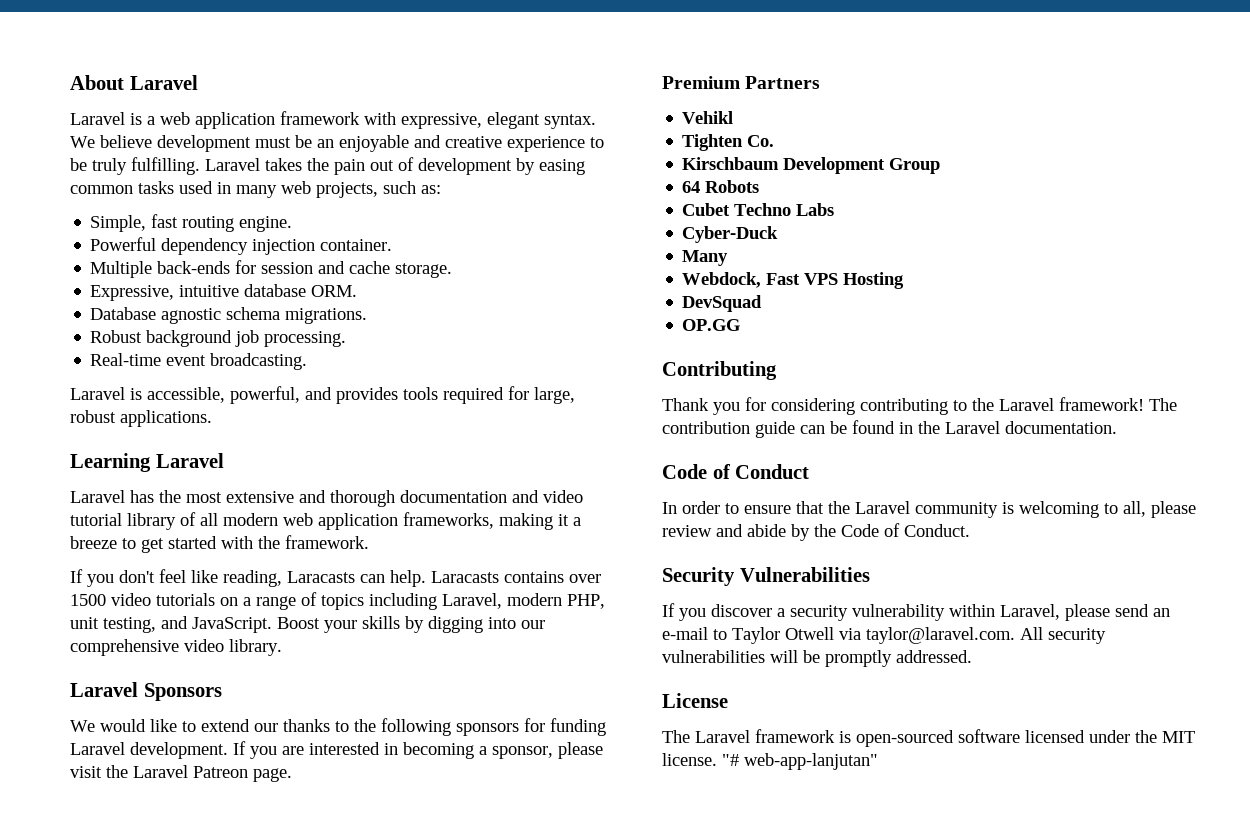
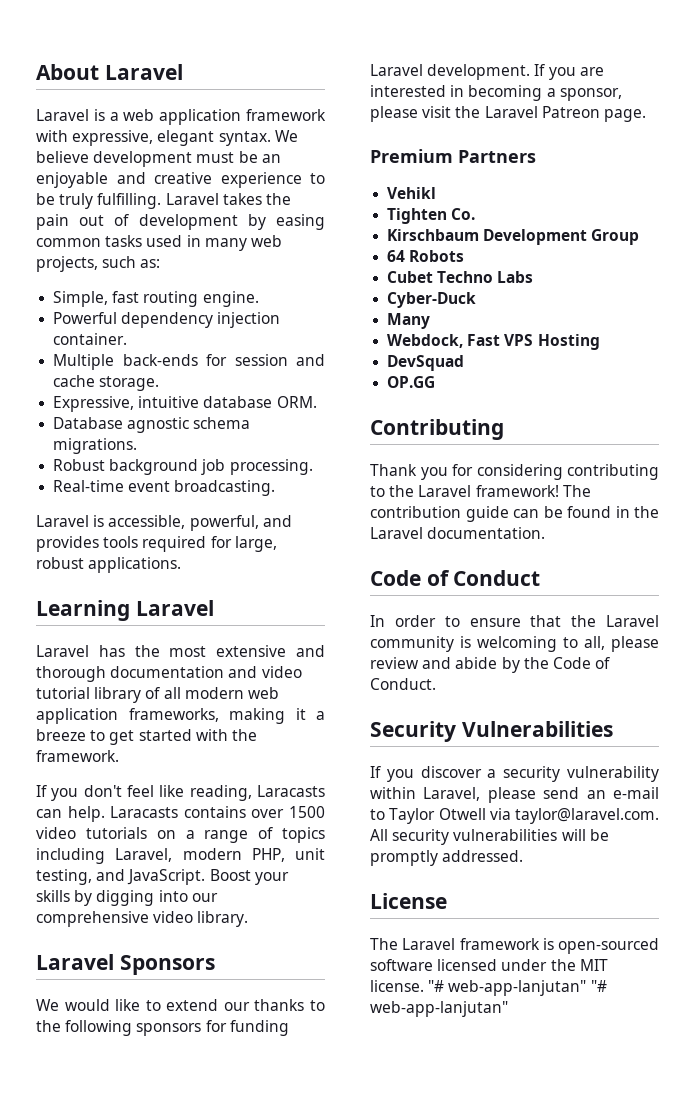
(878, 761) none -> [590,980,607,992] [370,1001,508,1017] "# web-app-lanjutan"

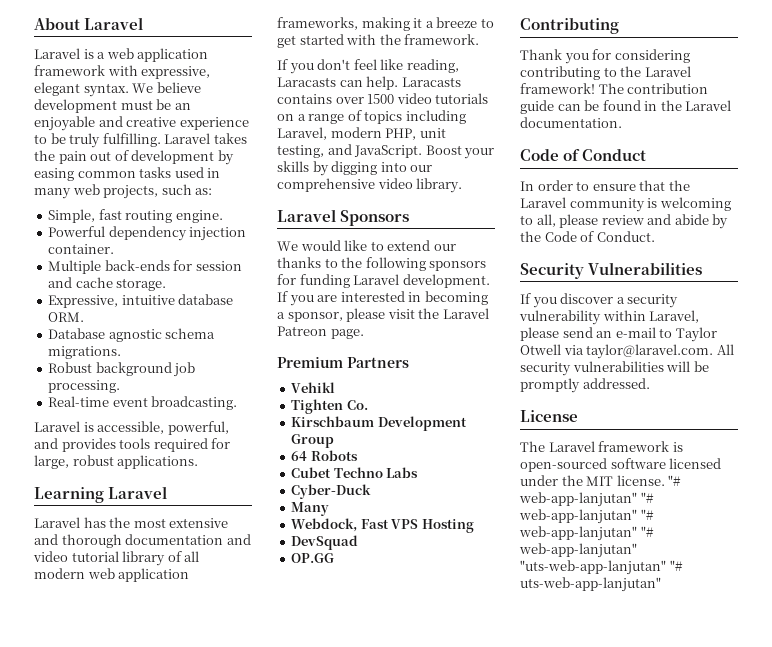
(508, 1009) none -> [640,509,654,520] [519,526,654,541] [519,543,637,558] [520,560,683,575] [520,577,661,592] "# web-app-lanjutan" "# web-app-lanjutan" "uts-web-app-lanjutan" "# uts-web-app-lanjutan"

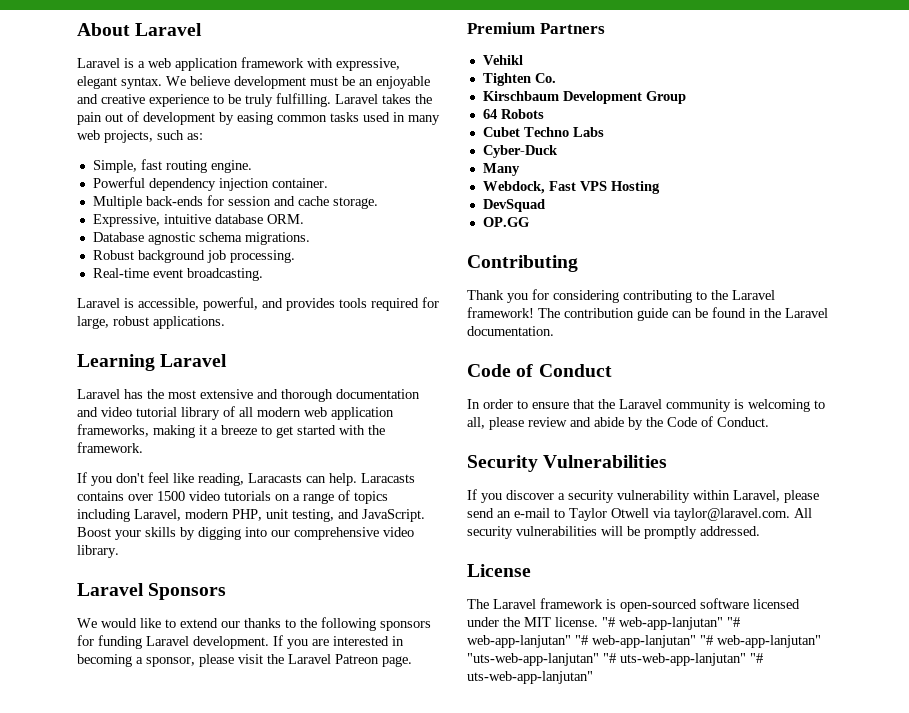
(661, 584) none -> [750,653,763,663] [467,671,593,684] "# uts-web-app-lanjutan"

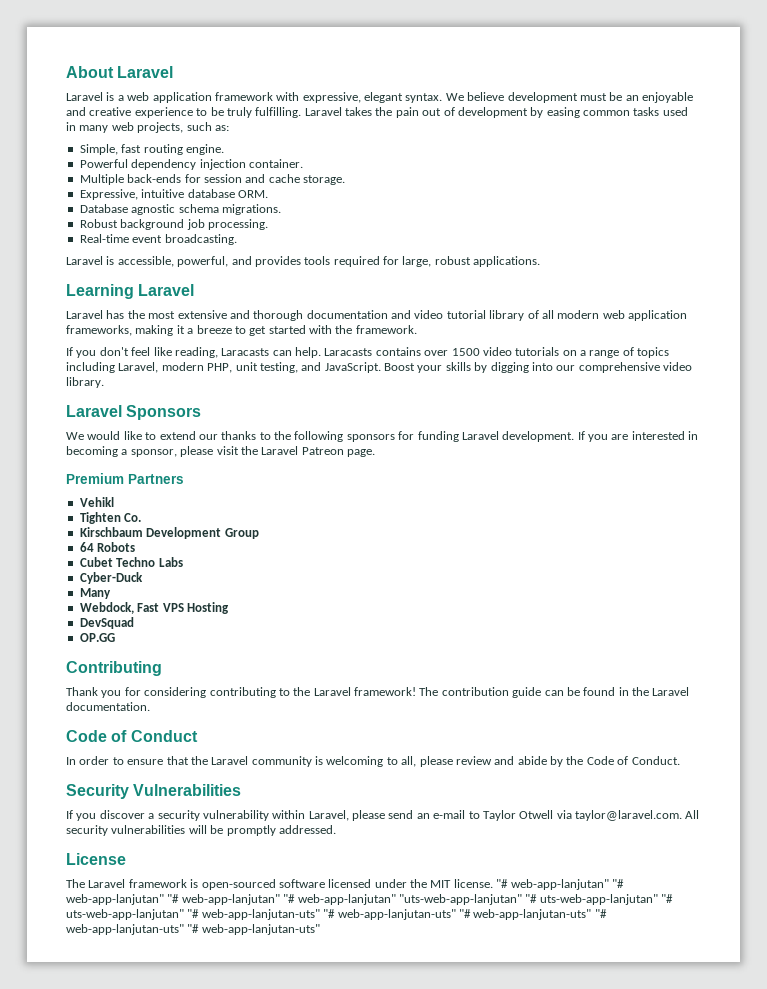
(593, 677) none -> [187,909,607,920] [66,924,320,935] "# web-app-lanjutan-uts" "# web-app-lanjutan-uts" "# web-app-lanjutan-uts" "# web-app-lanjutan-uts" "# web-app-lanjutan-uts"

